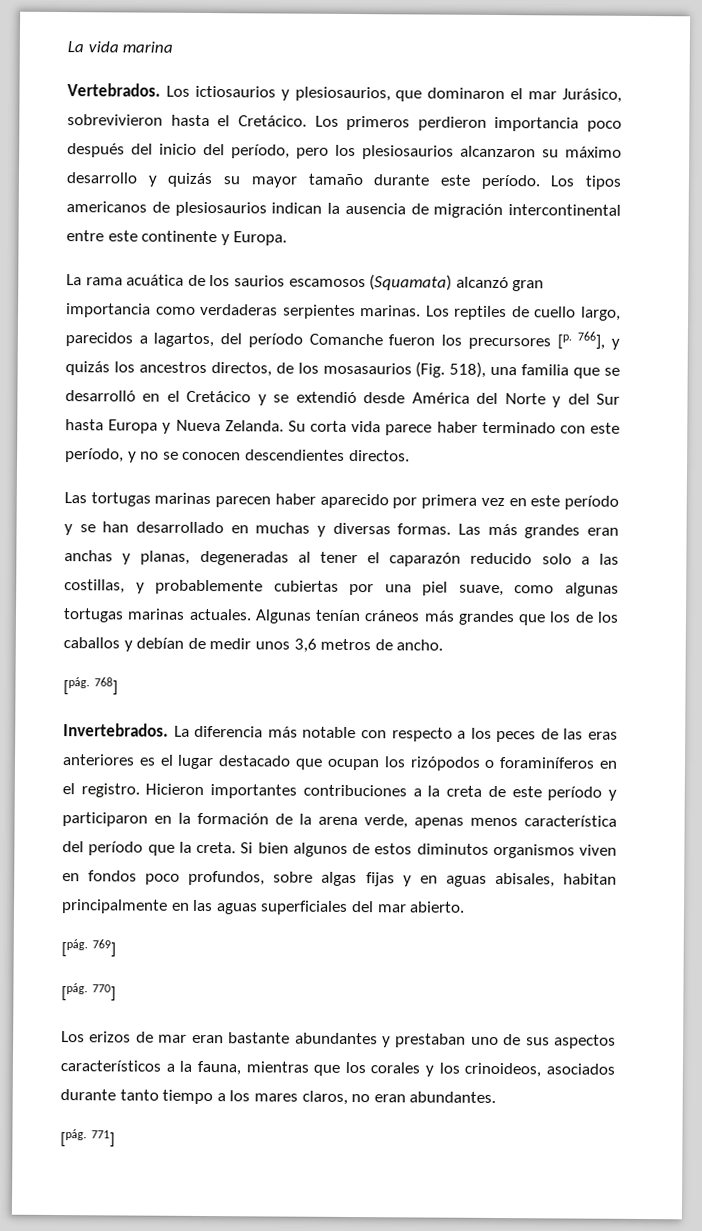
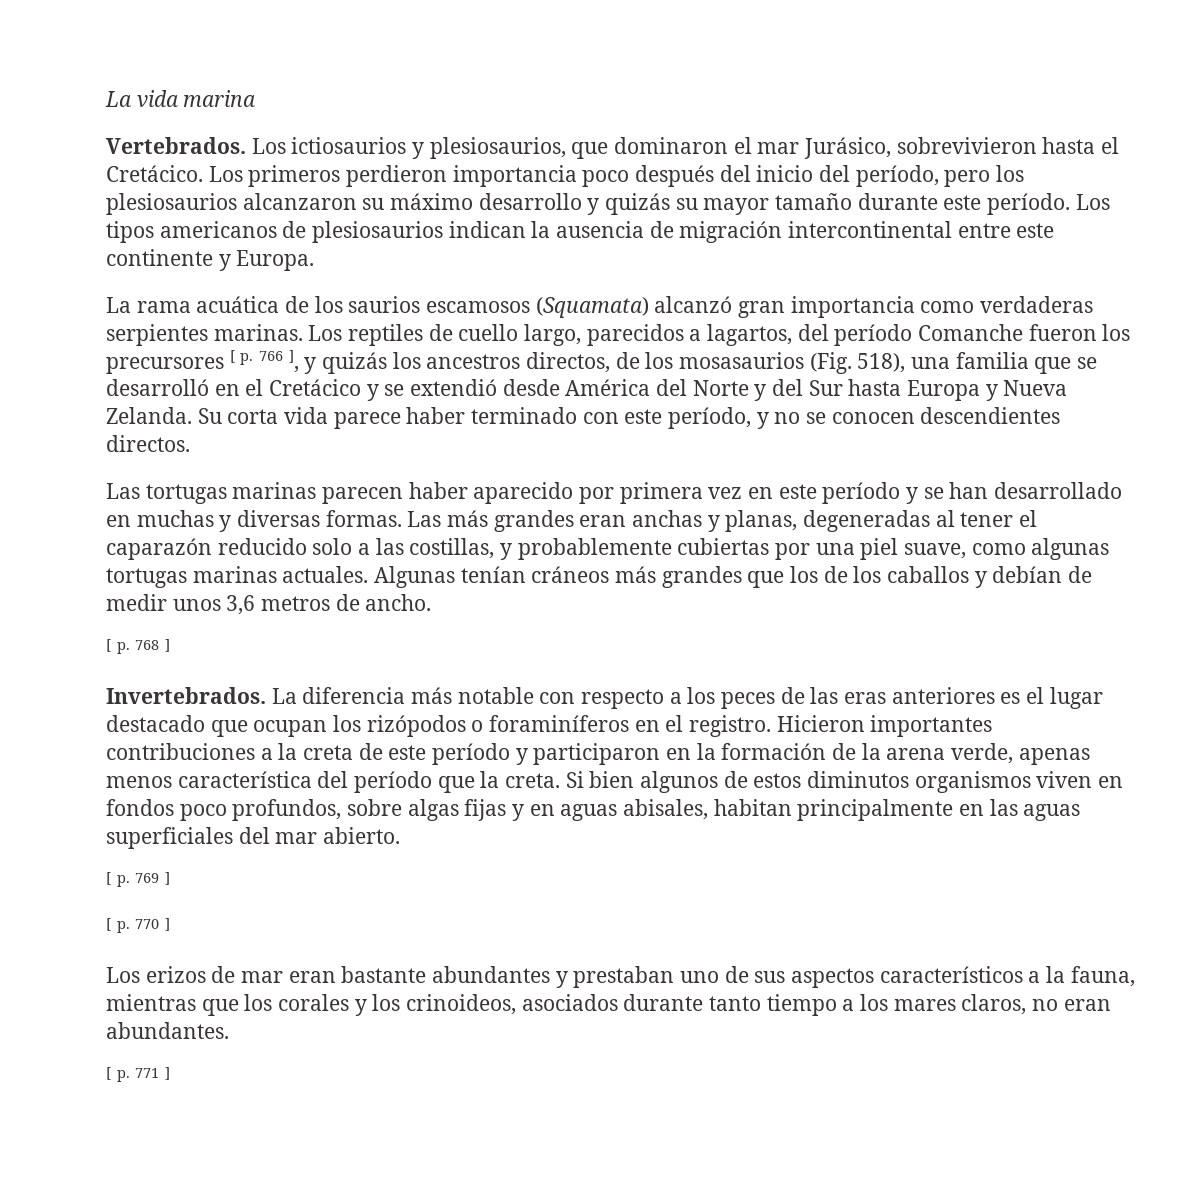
[556,331,606,350] [p. 766], -> [229,350,299,373] [ p. 766 ],
[63,677,118,696] [pág. 768] -> [106,639,171,654] [ p. 768 ]
[61,939,116,958] [61,983,116,1002] [pág. 769] // [pág. 770] -> [106,872,171,887] [106,918,171,933] [ p. 769 ] // [ p. 770 ]
[60,1129,115,1148] [pág. 771] -> [106,1067,171,1082] [ p. 771 ]

